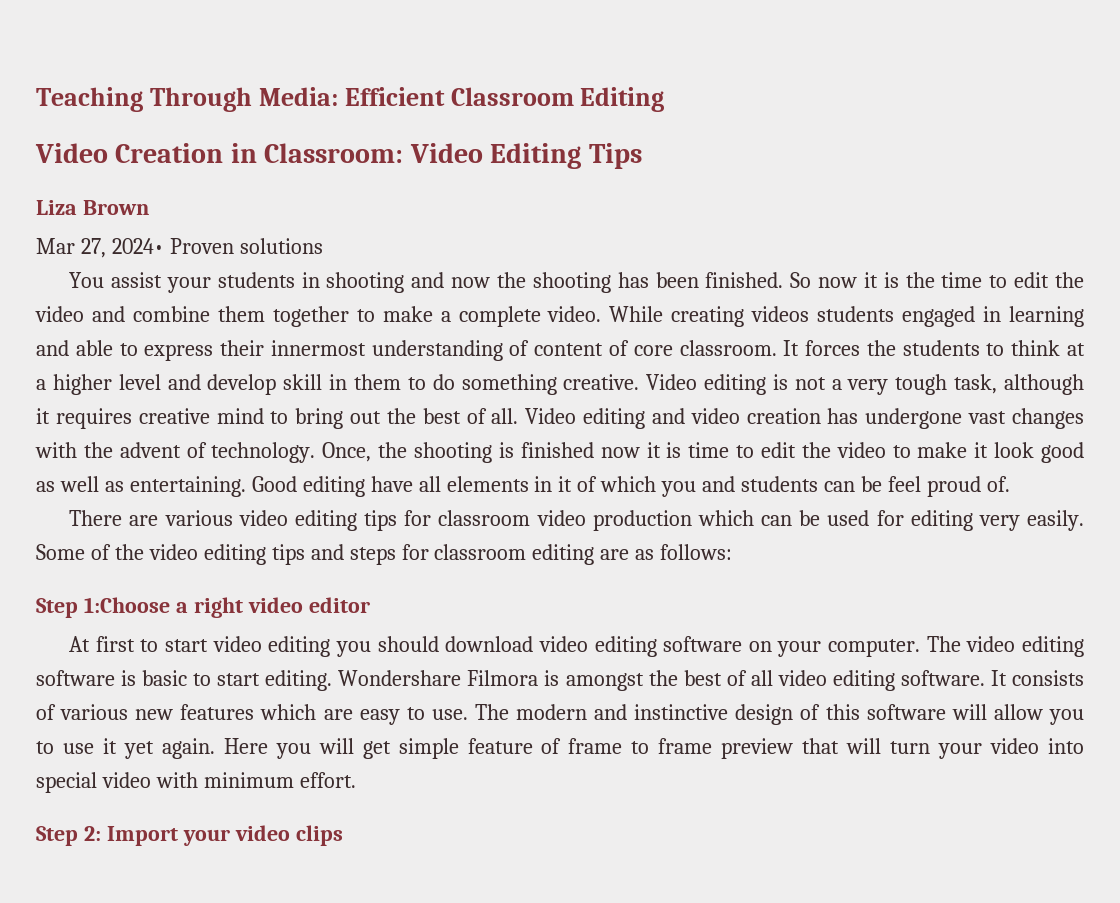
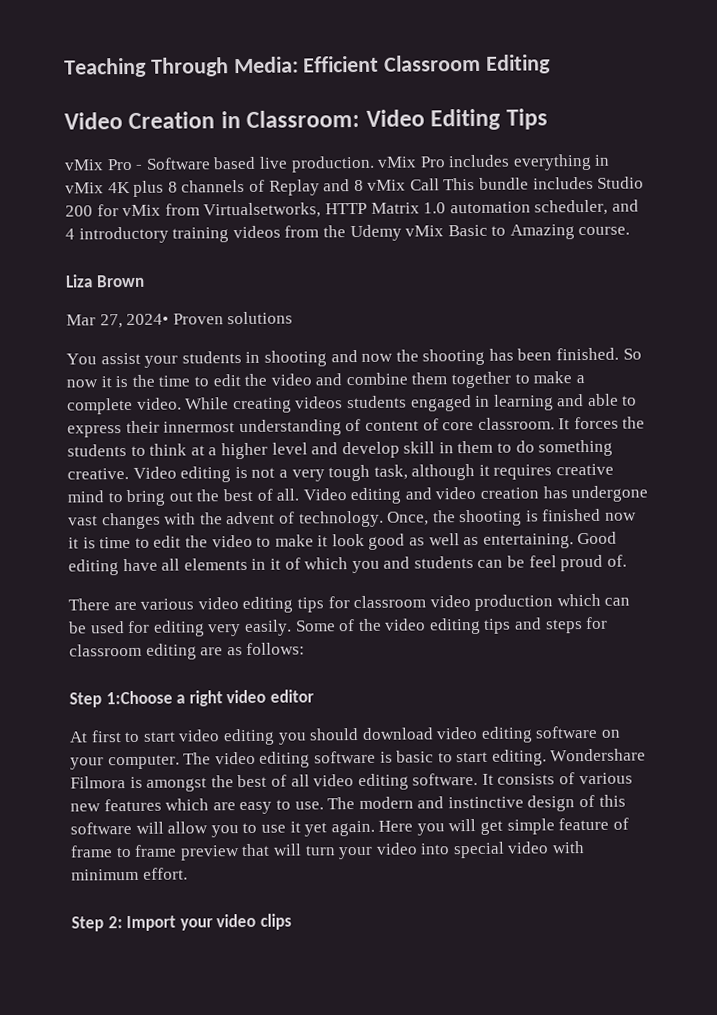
(642, 156) none -> [64,153,611,173] [65,176,645,197] [65,199,639,219] [65,224,631,244] // vMix Pro - Software based live production. vMix Pro includes everything in vMix 4K plus 8 channels of Replay and 8 vMix Call This bundle includes Studio 200 for vMix from Virtualsetworks, HTTP Matrix 1.0 automation scheduler, and 4 introductory training videos from the Udemy vMix Basic to Amazing course.

